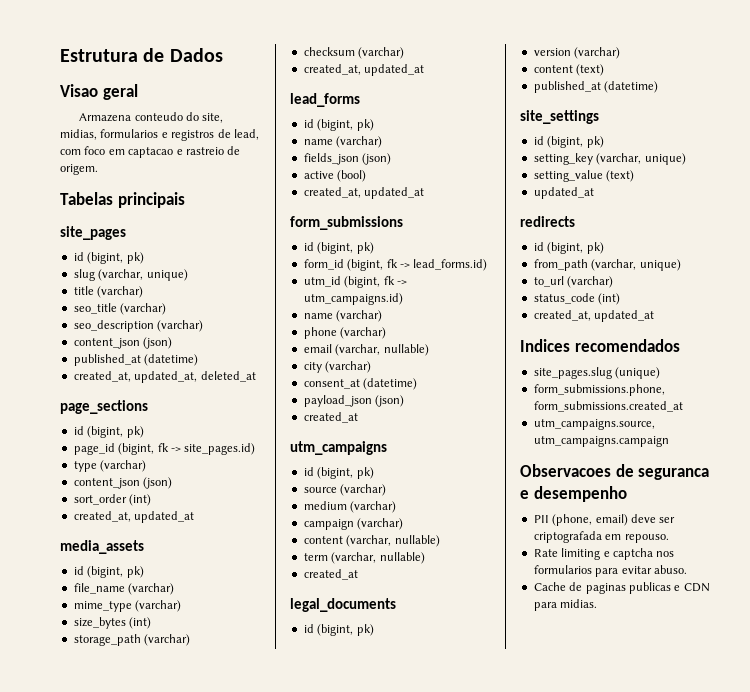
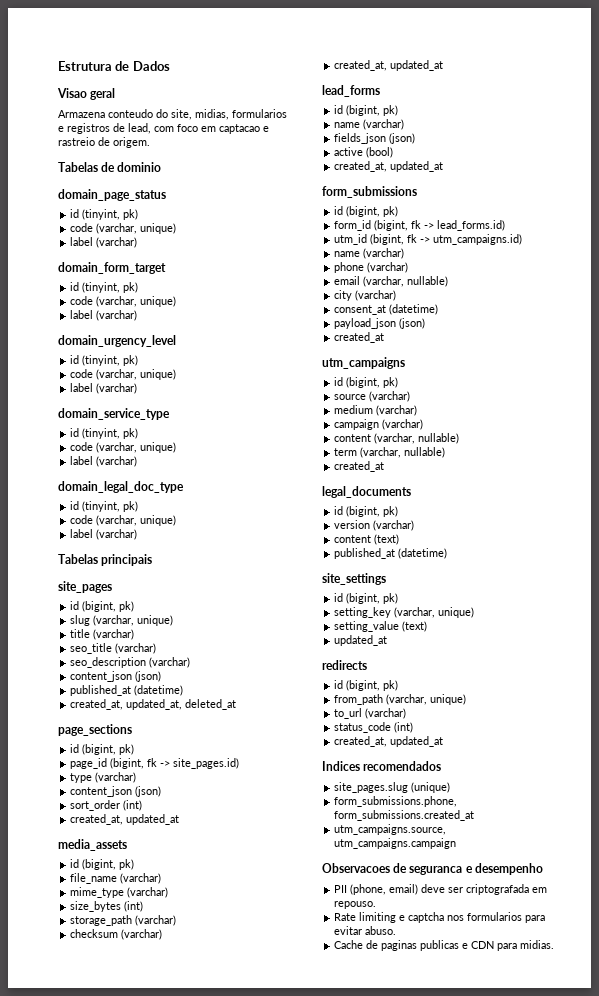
(98, 169) none -> [58,162,162,172] [58,189,166,201] [70,209,139,220] [70,223,177,234] [70,237,138,248] [58,262,166,274] [70,282,139,293] [70,296,177,307] [70,310,138,321] [58,335,176,347] [70,355,139,366] [70,369,177,380] [70,383,138,394] [58,408,170,420] [70,428,139,439] [70,442,177,453] [70,456,138,467] [58,481,184,493] [70,501,139,512] [70,515,177,526] [70,529,138,540] // Tabelas de dominio // domain_page_status // id (tinyint, pk) // code (varchar, unique) // label (varchar) // domain_form_target // id (tinyint, pk) // code (varchar, unique) // label (varchar) // domain_urgency_level // id (tinyint, pk) // code (varchar, unique) // label (varchar) // domain_service_type // id (tinyint, pk) // code (varchar, unique) // label (varchar) // domain_legal_doc_type // id (tinyint, pk) // code (varchar, unique) // label (varchar)

